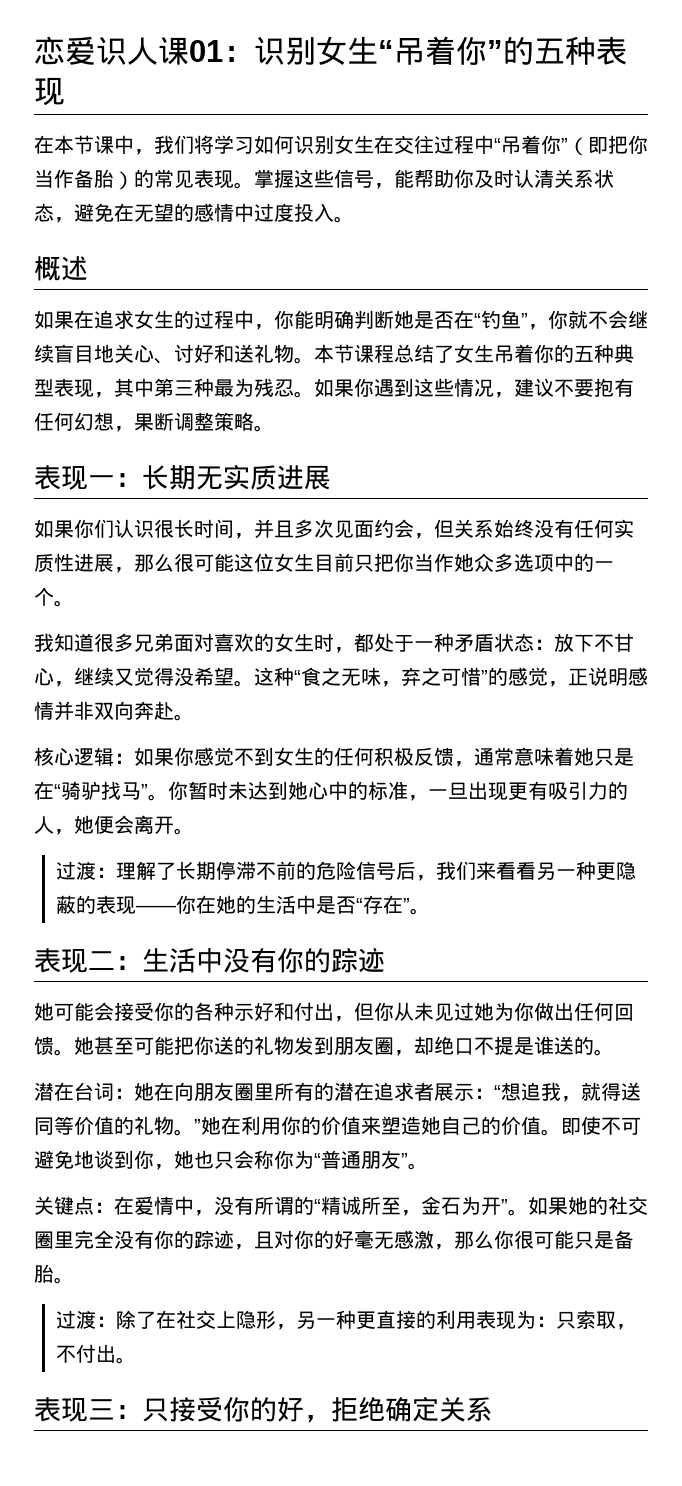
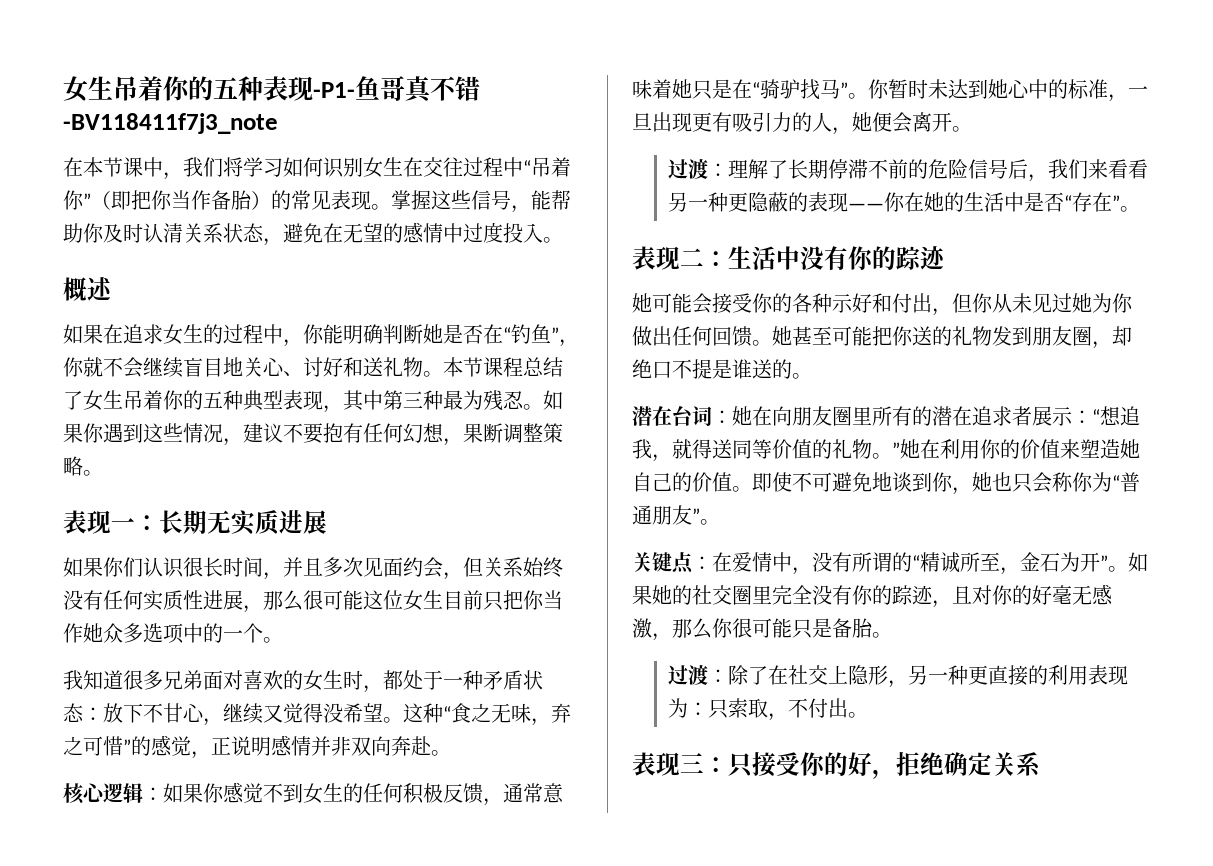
[34,36,627,65] [34,77,65,106] 恋爱识人课01：识别女生“吊着你”的五种表现 -> [63,76,480,103] [63,113,278,134] 女生吊着你的五种表现-P1-鱼哥真不错-BV118411f7j3_note

